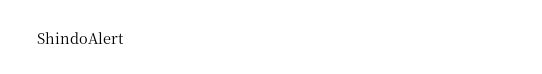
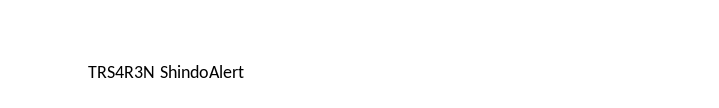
(37, 38) none -> [88,66,155,78] TRS4R3N

